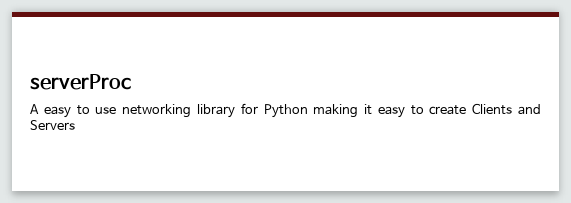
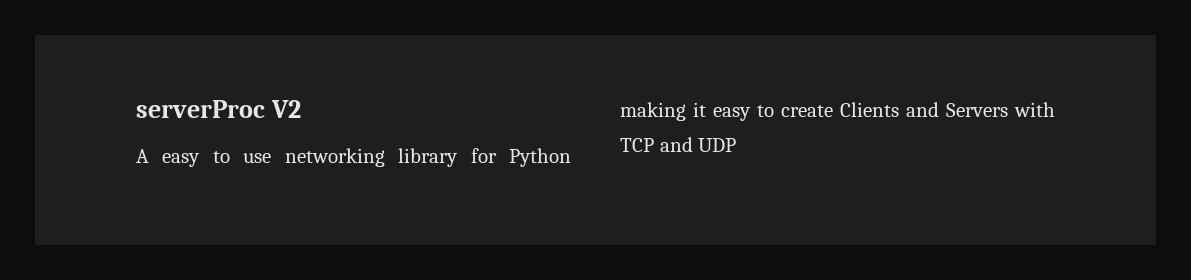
(131, 82) none -> [271,100,302,118] V2
(75, 125) none -> [1014,102,1055,117] [620,137,737,152] with TCP and UDP

